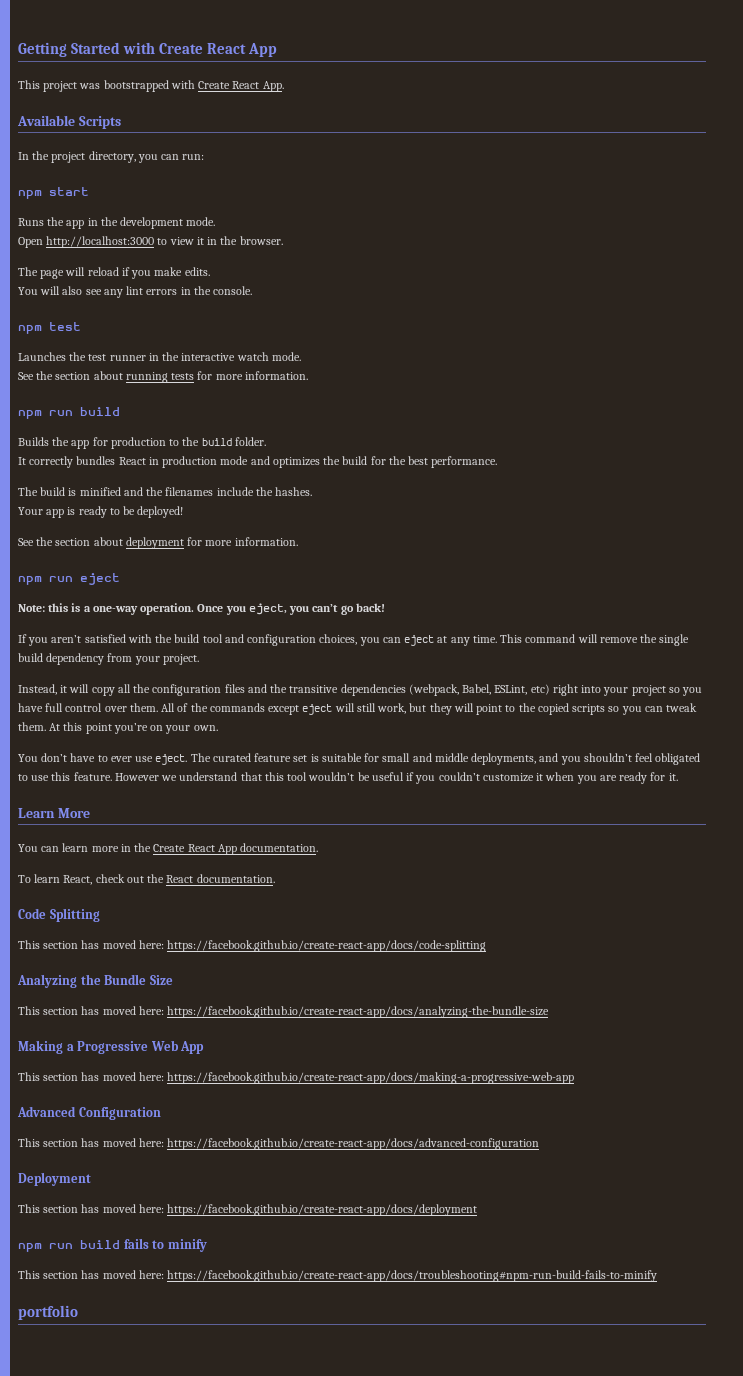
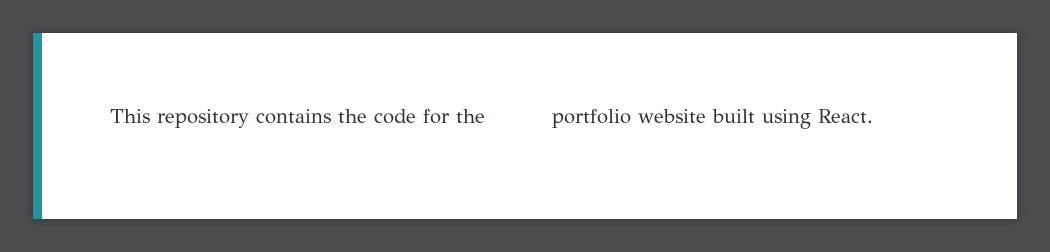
[18,42,278,57] [18,80,284,92] [17,115,121,129] [18,151,205,163] [18,187,89,199] [18,217,216,229] [18,236,283,248] [18,267,210,279] [18,286,253,298] [18,322,81,334] [18,352,301,361] [18,371,308,383] [18,407,120,419] [18,437,266,449] [18,456,498,468] [18,487,313,496] [18,506,184,518] [18,537,298,549] [18,573,120,585] [18,603,385,615] [18,634,690,646] [18,653,199,665] [18,684,703,696] [18,703,698,715] [18,722,218,734] [18,753,701,765] [18,772,678,784] [18,808,90,818] [18,843,319,855] [18,874,275,885] [18,908,100,922] [18,940,487,952] [17,974,173,988] [18,1006,550,1018] [18,1040,205,1054] [18,1072,575,1084] [17,1106,161,1120] [18,1138,540,1150] [18,1172,91,1186] [18,1204,478,1216] [18,1238,207,1252] [18,1270,658,1282] [18,1305,78,1320] Getting Started with Create React App // This project was bootstrapped with Create React App. // Available Scripts // In the project directory, you can run: // npm start // Runs the app in the development mode. // Open http://localhost:3000 to view it in the browser. // The page will reload if you make edits. // You will also see any lint errors in the console. // npm test // Launches the test runner in the interactive watch mode. // See the section about running tests for more information. // npm run build // Builds the app for production to the build folder. // It correctly bundles React in production mode and optimizes the build for the best performance. // The build is minified and the filenames include the hashes. // Your app is ready to be deployed! // See the section about deployment for more information. // npm run eject // Note: this is a one-way operation. Once you eject, you can’t go back! // If you aren’t satisfied with the build tool and configuration choices, you can eject at any time. This command will remove the single build dependency from your project. // Instead, it will copy all the configuration files and the transitive dependencies (webpack, Babel, ESLint, etc) right into your project so you have full control over them. All of the commands except eject will still work, but they will point to the copied scripts so you can tweak them. At this point you’re on your own. // You don’t have to ever use eject. The curated feature set is suitable for small and middle deployments, and you shouldn’t feel obligated to use this feature. However we understand that this tool wouldn’t be useful if you couldn’t customize it when you are ready for it. // Learn More // You can learn more in the Create React App documentation. // To learn React, check out the React documentation. // Code Splitting // This section has moved here: https://facebook.github.io/create-react-app/docs/code-splitting // Analyzing the Bundle Size // This section has moved here: https://facebook.github.io/create-react-app/docs/analyzing-the-bundle-size // Making a Progressive Web App // This section has moved here: https://facebook.github.io/create-react-app/docs/making-a-progressive-web-app // Advanced Configuration // This section has moved here: https://facebook.github.io/create-react-app/docs/advanced-configuration // Deployment // This section has moved here: https://facebook.github.io/create-react-app/docs/deployment // npm run build fails to minify // This section has moved here: https://facebook.github.io/create-react-app/docs/troubleshooting#npm-run-build-fails-to-minify // portfolio -> [110,109,873,129] This repository contains the code for the portfolio website built using React.

